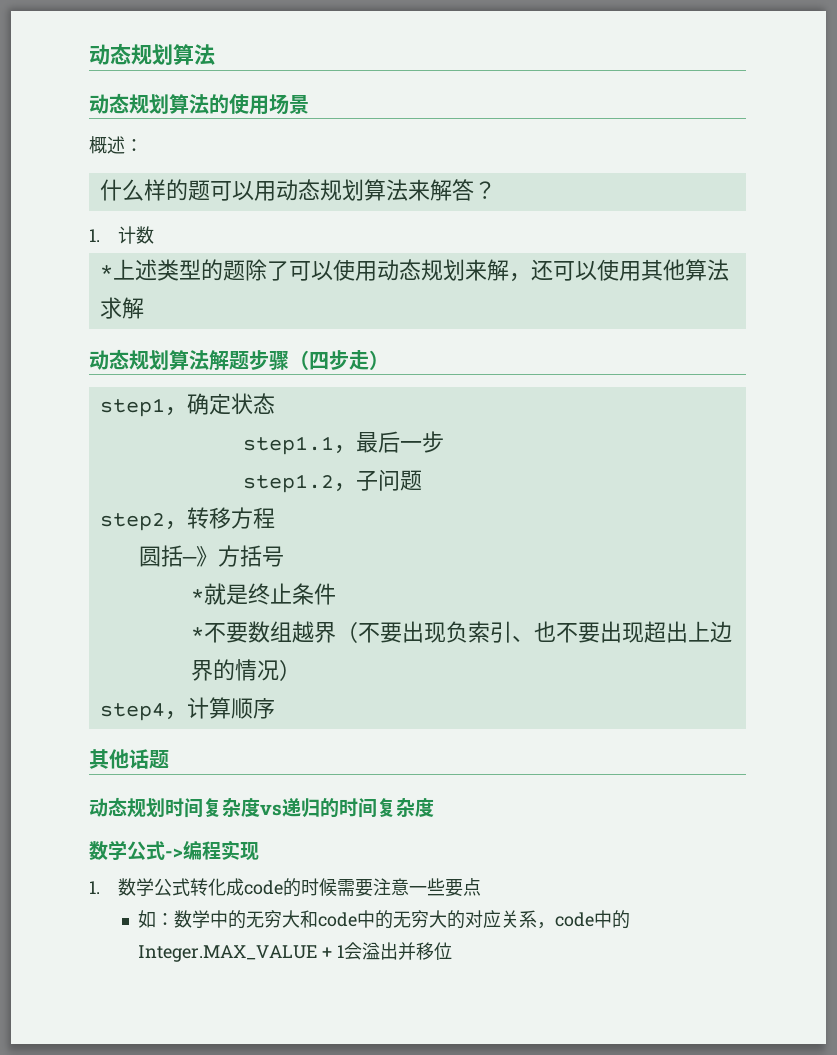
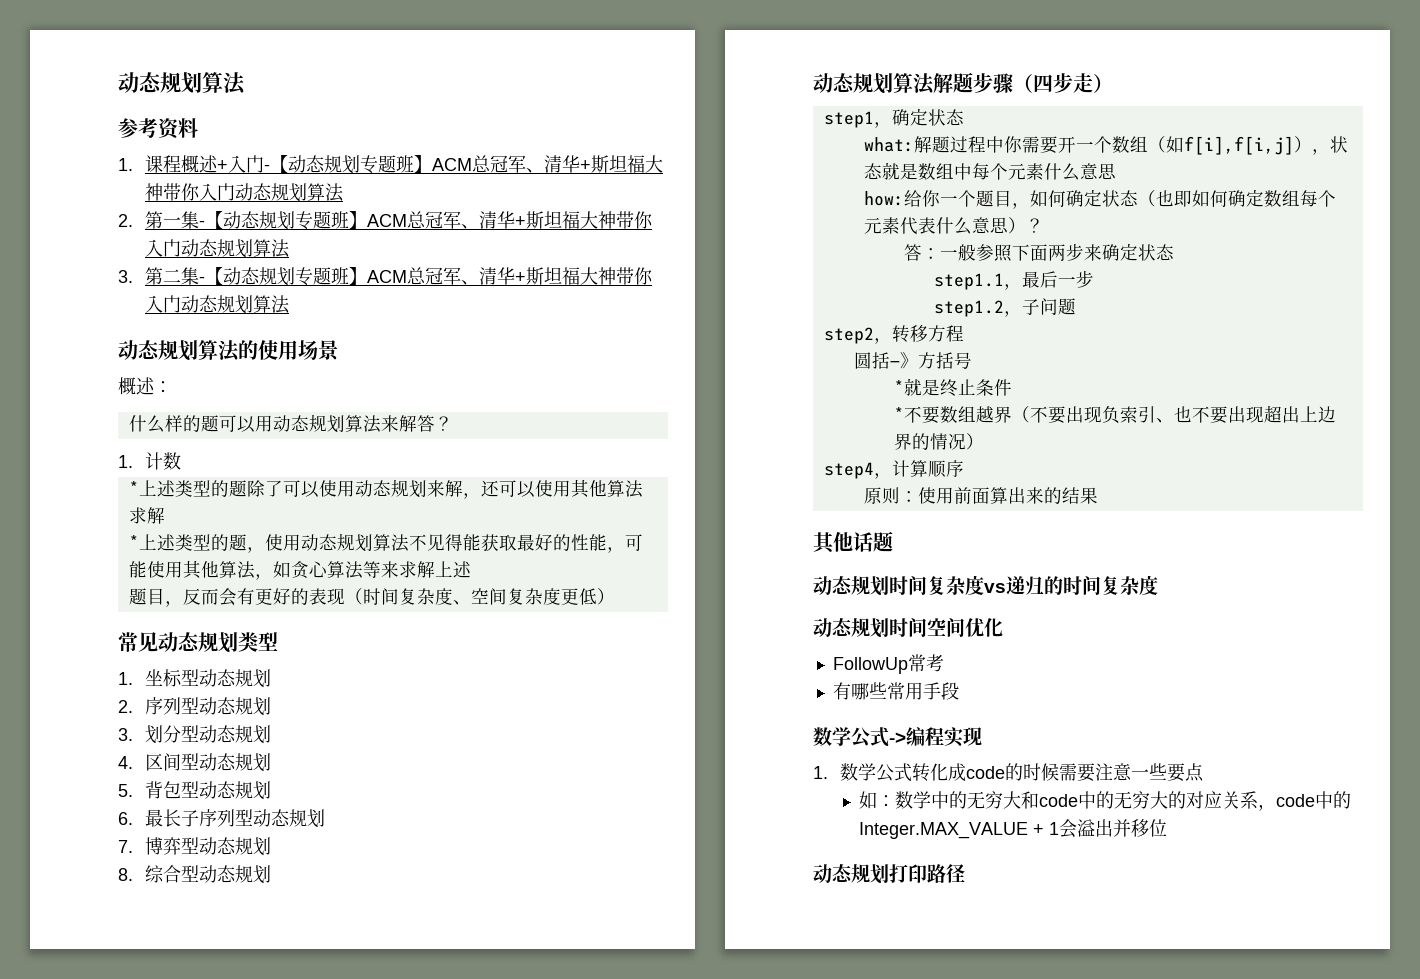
[89,43,215,65] 动态规划算法 -> [118,72,246,95] [118,118,198,140] [118,155,663,174] [144,183,344,202] [118,211,653,230] [144,239,290,258] [118,267,653,286] [144,295,290,314] 动态规划算法 // 参考资料 // 1.课程概述+入门-【动态规划专题班】ACM总冠军、清华+斯坦福大神带你入门动态规划算法 // 2.第一集-【动态规划专题班】ACM总冠军、清华+斯坦福大神带你入门动态规划算法 // 3.第二集-【动态规划专题班】ACM总冠军、清华+斯坦福大神带你入门动态规划算法
(144, 308) none -> [128,533,643,553] [128,560,471,580] [128,588,615,607] [118,632,278,653] [118,669,271,688] [118,697,271,716] [118,725,271,744] [118,753,271,772] [118,781,271,800] [118,809,325,828] [118,837,271,856] [118,865,271,884] // *上述类型的题，使用动态规划算法不见得能获取最好的性能，可能使用其他算法，如贪心算法等来求解上述 // 题目，反而会有更好的表现（时间复杂度、空间复杂度更低） // 常见动态规划类型 // 1.坐标型动态规划 // 2.序列型动态规划 // 3.划分型动态规划 // 4.区间型动态规划 // 5.背包型动态规划 // 6.最长子序列型动态规划 // 7.博弈型动态规划 // 8.综合型动态规划
(275, 403) none -> [863,136,1348,155] [863,162,1116,181] [863,189,1336,209] [863,217,1044,235] [903,243,1174,262] // what:解题过程中你需要开一个数组（如f[i],f[i,j]），状态就是数组中每个元素什么意思 // how:给你一个题目，如何确定状态（也即如何确定数组每个元素代表什么意思）？ // 答：一般参照下面两步来确定状态
(275, 708) none -> [863,487,1098,504] // 原则：使用前面算出来的结果
(434, 807) none -> [813,618,1003,638] [832,654,944,674] [832,682,959,700] // 动态规划时间空间优化 // FollowUp常考 // 有哪些常用手段
(452, 951) none -> [813,864,965,884] // 动态规划打印路径

